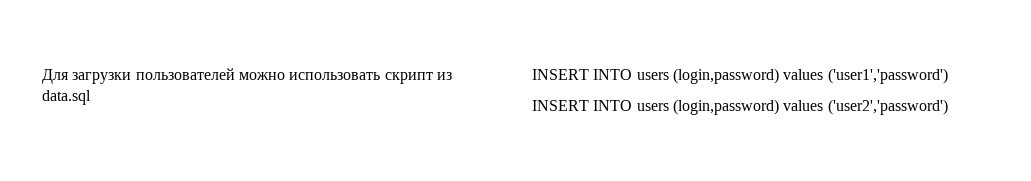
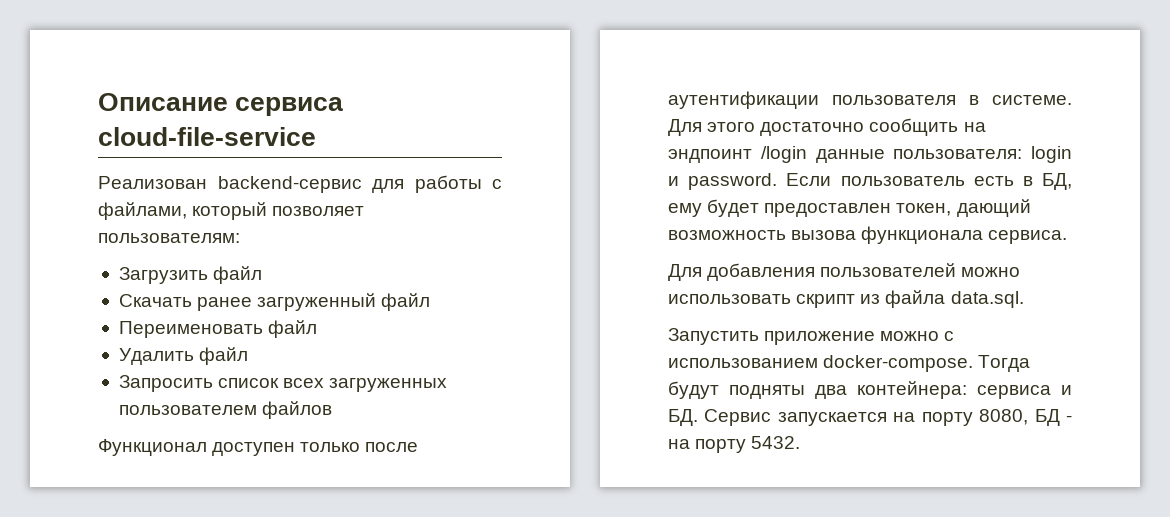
[42,69,132,84] Для загрузки -> [98,93,344,116] [98,127,316,146] [98,175,502,193] [98,202,365,220] [98,233,240,243] [118,266,263,284] [118,293,431,311] [118,320,318,338] [118,347,249,365] [118,375,448,392] [118,401,333,419] [98,439,419,456] [668,91,1072,109] [668,118,986,136] [668,146,1072,163] [668,173,1072,190] [668,199,1031,217] [668,226,1068,244] [668,263,816,281] Описание сервиса cloud-file-service // Реализован backend-сервис для работы с файлами, который позволяет пользователям: // Загрузить файл // Скачать ранее загруженный файл // Переименовать файл // Удалить файл // Запросить список всех загруженных пользователем файлов // Функционал доступен только после аутентификации пользователя в системе. Для этого достаточно сообщить на эндпоинт /login данные пользователя: login и password. Если пользователь есть в БД, ему будет предоставлен токен, дающий возможность вызова функционала сервиса. // Для добавления
[42,90,91,105] [532,68,948,84] [532,99,948,115] data.sql // INSERT INTO users (login,password) values ('user1','password') // INSERT INTO users (login,password) values ('user2','password') -> [885,290,1024,308] [668,328,955,345] [668,355,1031,372] [668,381,1072,399] [668,409,1072,426] [668,436,801,453] файла data.sql. // Запустить приложение можно с использованием docker-compose. Тогда будут подняты два контейнера: сервиса и БД. Сервис запускается на порту 8080, БД - на порту 5432.

